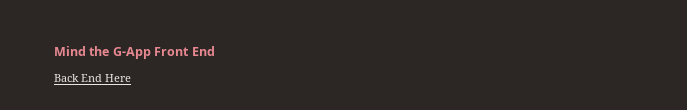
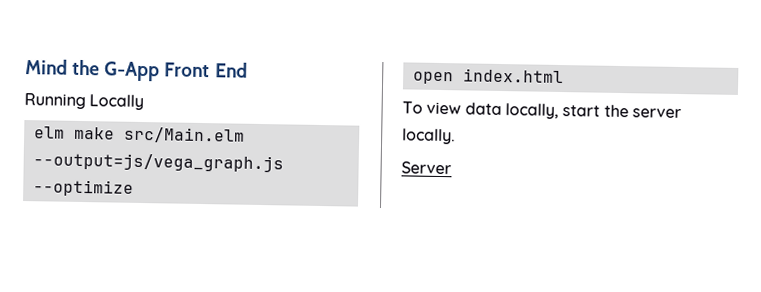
[54,74,131,82] Back End Here -> [24,93,145,111] [33,126,245,144] [32,152,284,173] [32,179,134,197] [412,68,564,85] [402,101,682,119] [402,128,456,145] [401,161,452,175] Running Locally // elm make src/Main.elm --output=js/vega_graph.js --optimize // open index.html // To view data locally, start the server locally. // Server

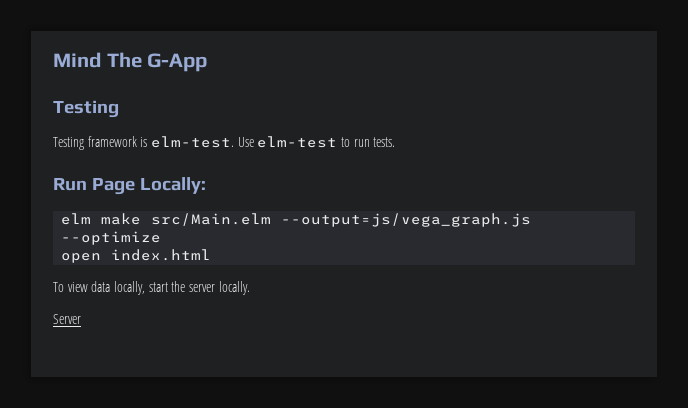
[72,59,101,76] the -> [106,52,142,68] The
[164,62,248,78] [24,93,145,111] Front End // Running Locally -> [53,100,119,118] [53,136,396,150] [53,177,206,195] // Testing // Testing framework is elm-test. Use elm-test to run tests. // Run Page Locally:

